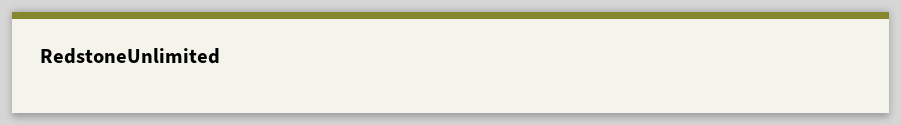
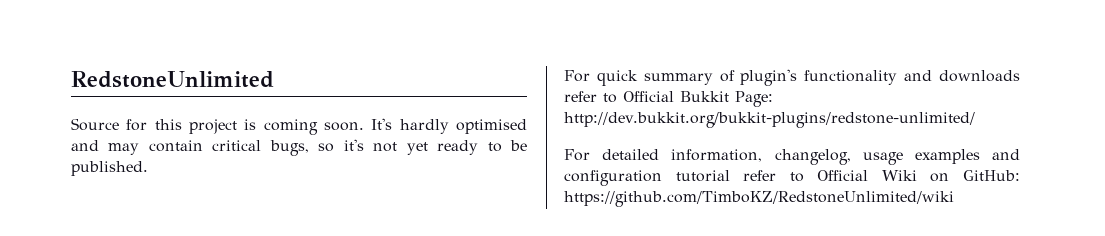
(220, 56) none -> [71,118,527,135] [71,139,527,156] [71,161,148,176] [564,69,1020,86] [564,91,773,107] [564,112,975,128] [564,149,1020,165] [564,170,1020,186] [564,191,954,207] // Source for this project is coming soon. It's hardly optimised and may contain critical bugs, so it's not yet ready to be published. // For quick summary of plugin's functionality and downloads refer to Official Bukkit Page: http://dev.bukkit.org/bukkit-plugins/redstone-unlimited/ // For detailed information, changelog, usage examples and configuration tutorial refer to Official Wiki on GitHub: https://github.com/TimboKZ/RedstoneUnlimited/wiki

